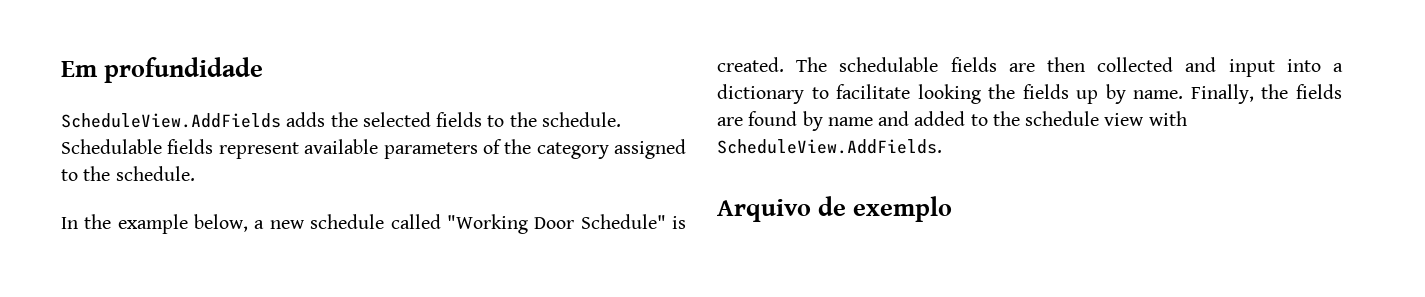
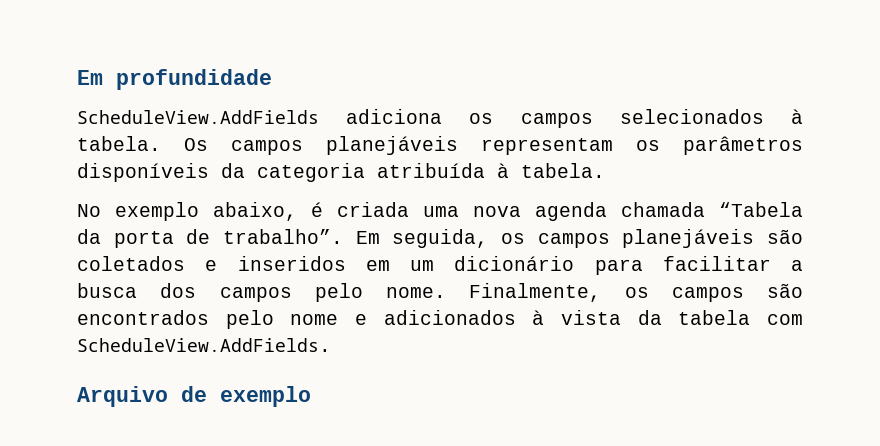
[286,112,621,127] [61,139,686,159] [61,166,195,181] [61,214,687,234] [717,57,1343,77] [717,84,1342,104] [717,111,1187,131] adds the selected fields to the schedule. Schedulable fields represent available parameters of the category assigned to the schedule. // In the example below, a new schedule called "Working Door Schedule" is created. The schedulable fields are then collected and input into a dictionary to facilitate looking the fields up by name. Finally, the fields are found by name and added to the schedule view with -> [346,109,803,128] [77,136,803,155] [77,163,605,182] [77,202,803,221] [77,229,803,248] [77,256,803,275] [77,283,803,302] [77,310,803,329] adiciona os campos selecionados à tabela. Os campos planejáveis representam os parâmetros disponíveis da categoria atribuída à tabela. // No exemplo abaixo, é criada uma nova agenda chamada “Tabela da porta de trabalho”. Em seguida, os campos planejáveis são coletados e inseridos em um dicionário para facilitar a busca dos campos pelo nome. Finalmente, os campos são encontrados pelo nome e adicionados à vista da tabela com

